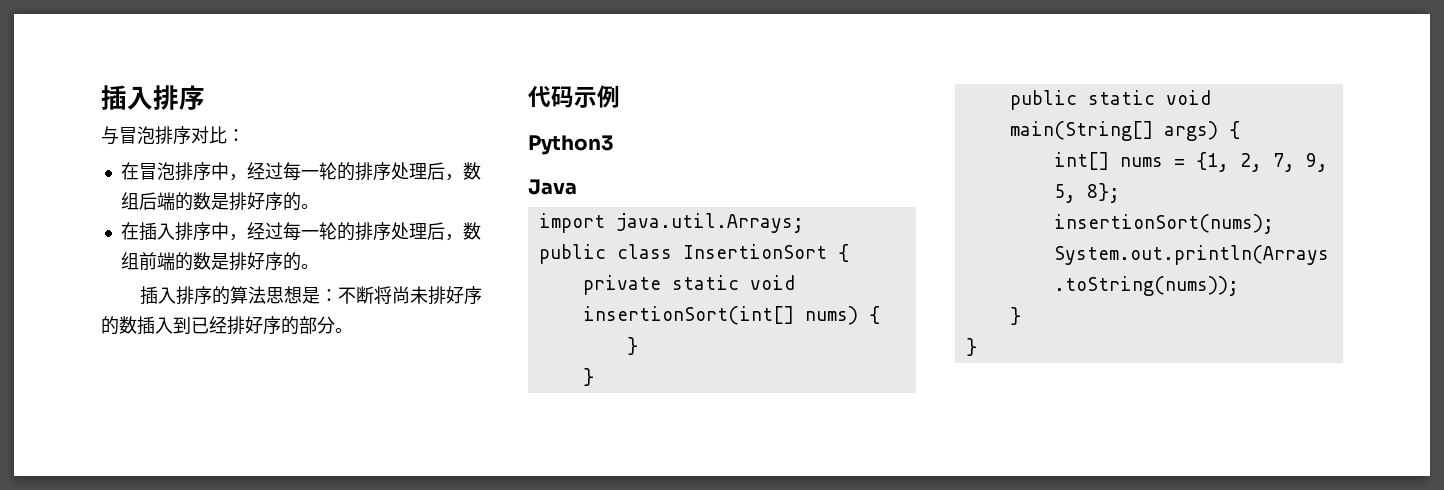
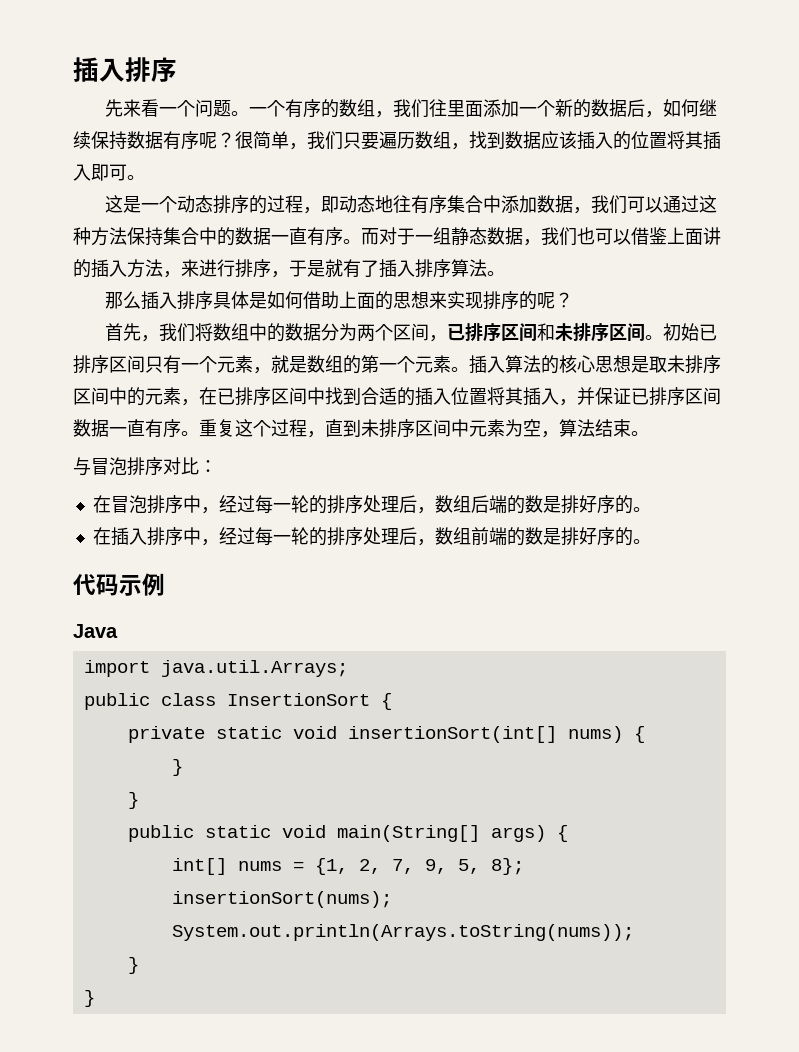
[101,85,205,110] 插入排序 -> [73,57,177,82] [104,99,717,118] [73,131,721,150] [73,164,145,181] [104,195,717,214] [73,227,721,246] [73,259,505,278] [104,291,573,310] [104,323,717,342] [73,355,721,374] [73,387,721,406] [73,419,649,438] 插入排序 // 先来看一个问题。一个有序的数组，我们往里面添加一个新的数据后，如何继续保持数据有序呢？很简单，我们只要遍历数组，找到数据应该插入的位置将其插入即可。 // 这是一个动态排序的过程，即动态地往有序集合中添加数据，我们可以通过这种方法保持集合中的数据一直有序。而对于一组静态数据，我们也可以借鉴上面讲的插入方法，来进行排序，于是就有了插入排序算法。 // 那么插入排序具体是如何借助上面的思想来实现排序的呢？ // 首先，我们将数组中的数据分为两个区间，已排序区间和未排序区间。初始已排序区间只有一个元素，就是数组的第一个元素。插入算法的核心思想是取未排序区间中的元素，在已排序区间中找到合适的插入位置将其插入，并保证已排序区间数据一直有序。重复这个过程，直到未排序区间中元素为空，算法结束。
[139,286,482,305] [101,316,353,335] // 插入排序的算法思想是：不断将尚未排好序的数插入到已经排好序的部分。 -> (651, 541) none
[528,135,614,155] // Python3 -> (165, 584) none

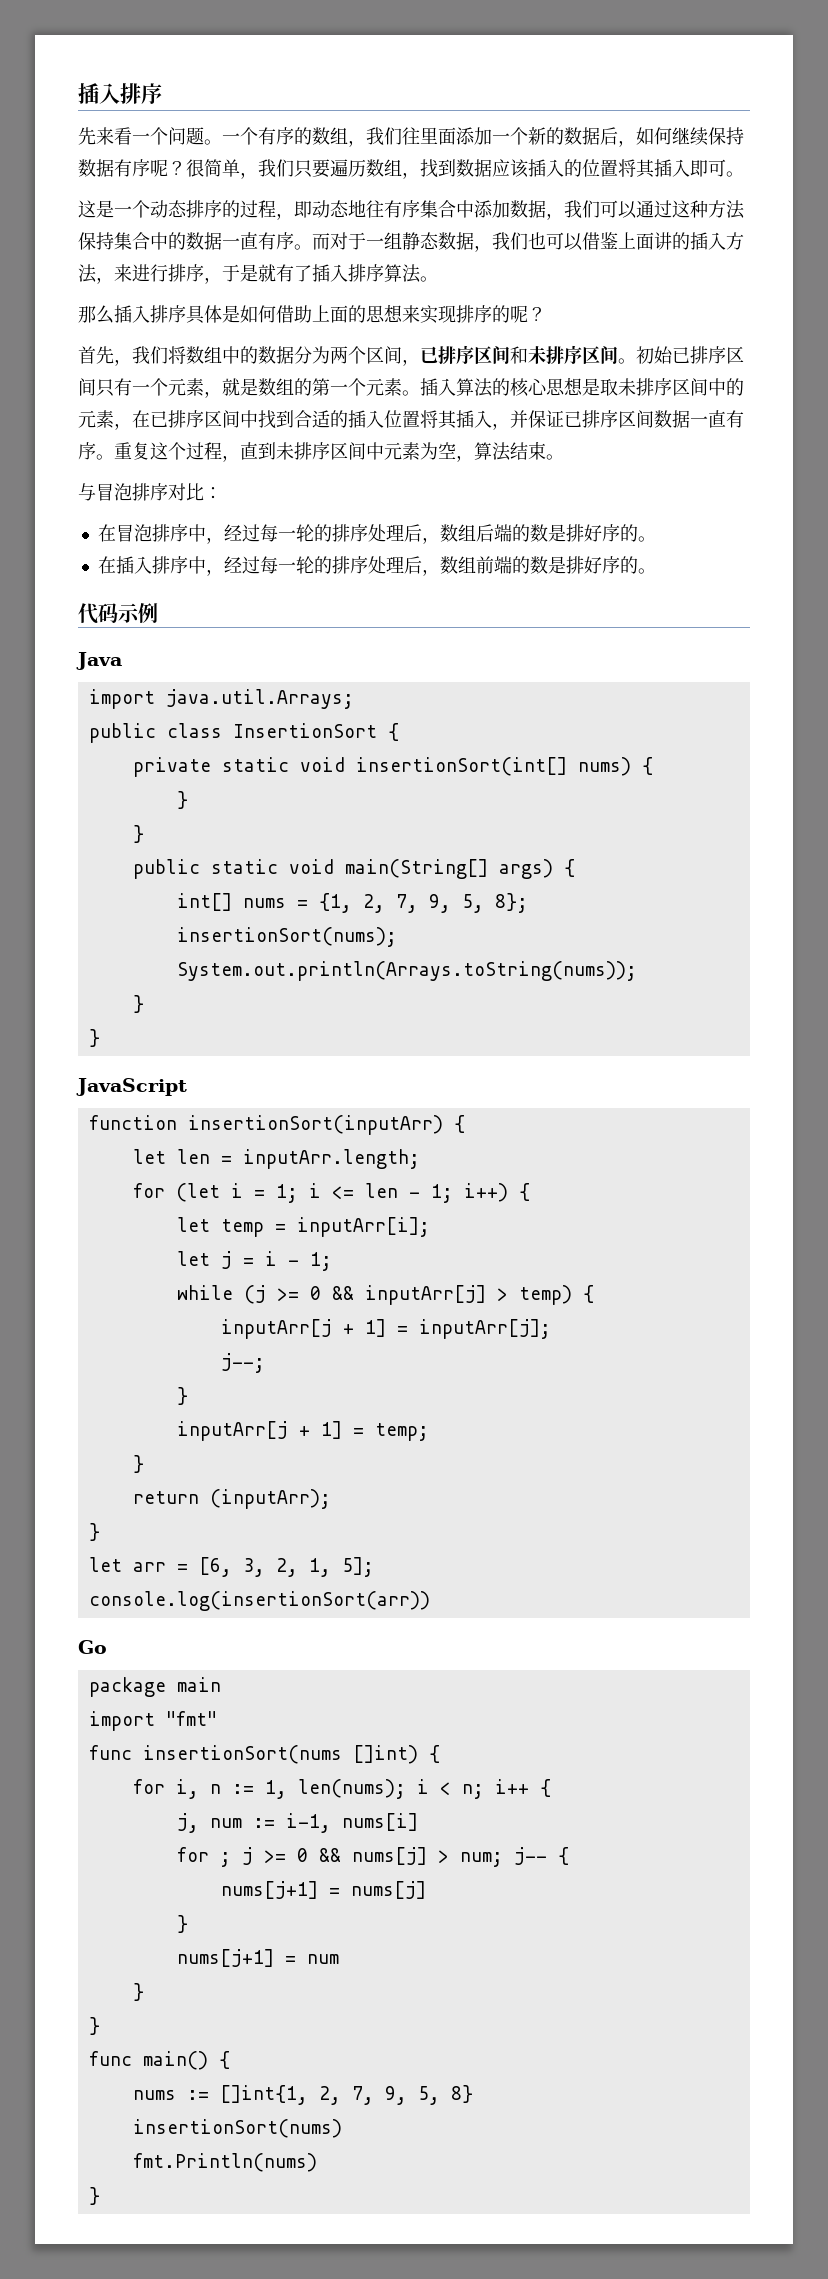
(95, 998) none -> [76,1078,187,1096] [88,1115,465,1135] [132,1149,420,1169] [132,1183,530,1203] [176,1217,430,1237] [176,1251,332,1271] [176,1285,594,1305] [220,1319,551,1339] [220,1353,265,1373] [176,1387,188,1405] [176,1421,429,1441] [132,1455,144,1473] [132,1489,331,1509] [88,1523,100,1541] [88,1557,374,1577] [88,1591,430,1611] [78,1640,107,1654] [88,1677,221,1697] [88,1711,217,1731] [88,1745,440,1764] [132,1779,551,1799] [176,1813,418,1833] [176,1847,569,1867] [220,1881,426,1899] [176,1915,188,1933] [176,1949,339,1967] [132,1983,144,2001] [88,2017,100,2035] [88,2051,230,2070] [132,2085,473,2105] [132,2119,342,2138] [132,2153,317,2172] [88,2187,100,2205] // JavaScript // function insertionSort(inputArr) { // let len = inputArr.length; // for (let i = 1; i <= len - 1; i++) { // let temp = inputArr[i]; // let j = i - 1; // while (j >= 0 && inputArr[j] > temp) { // inputArr[j + 1] = inputArr[j]; // j--; // } // inputArr[j + 1] = temp; // } // return (inputArr); // } // let arr = [6, 3, 2, 1, 5]; // console.log(insertionSort(arr)) // Go // package main // import "fmt" // func insertionSort(nums []int) { // for i, n := 1, len(nums); i < n; i++ { // j, num := i-1, nums[i] // for ; j >= 0 && nums[j] > num; j-- { // nums[j+1] = nums[j] // } // nums[j+1] = num // } // } // func main() { // nums := []int{1, 2, 7, 9, 5, 8} // insertionSort(nums) // fmt.Println(nums) // }

